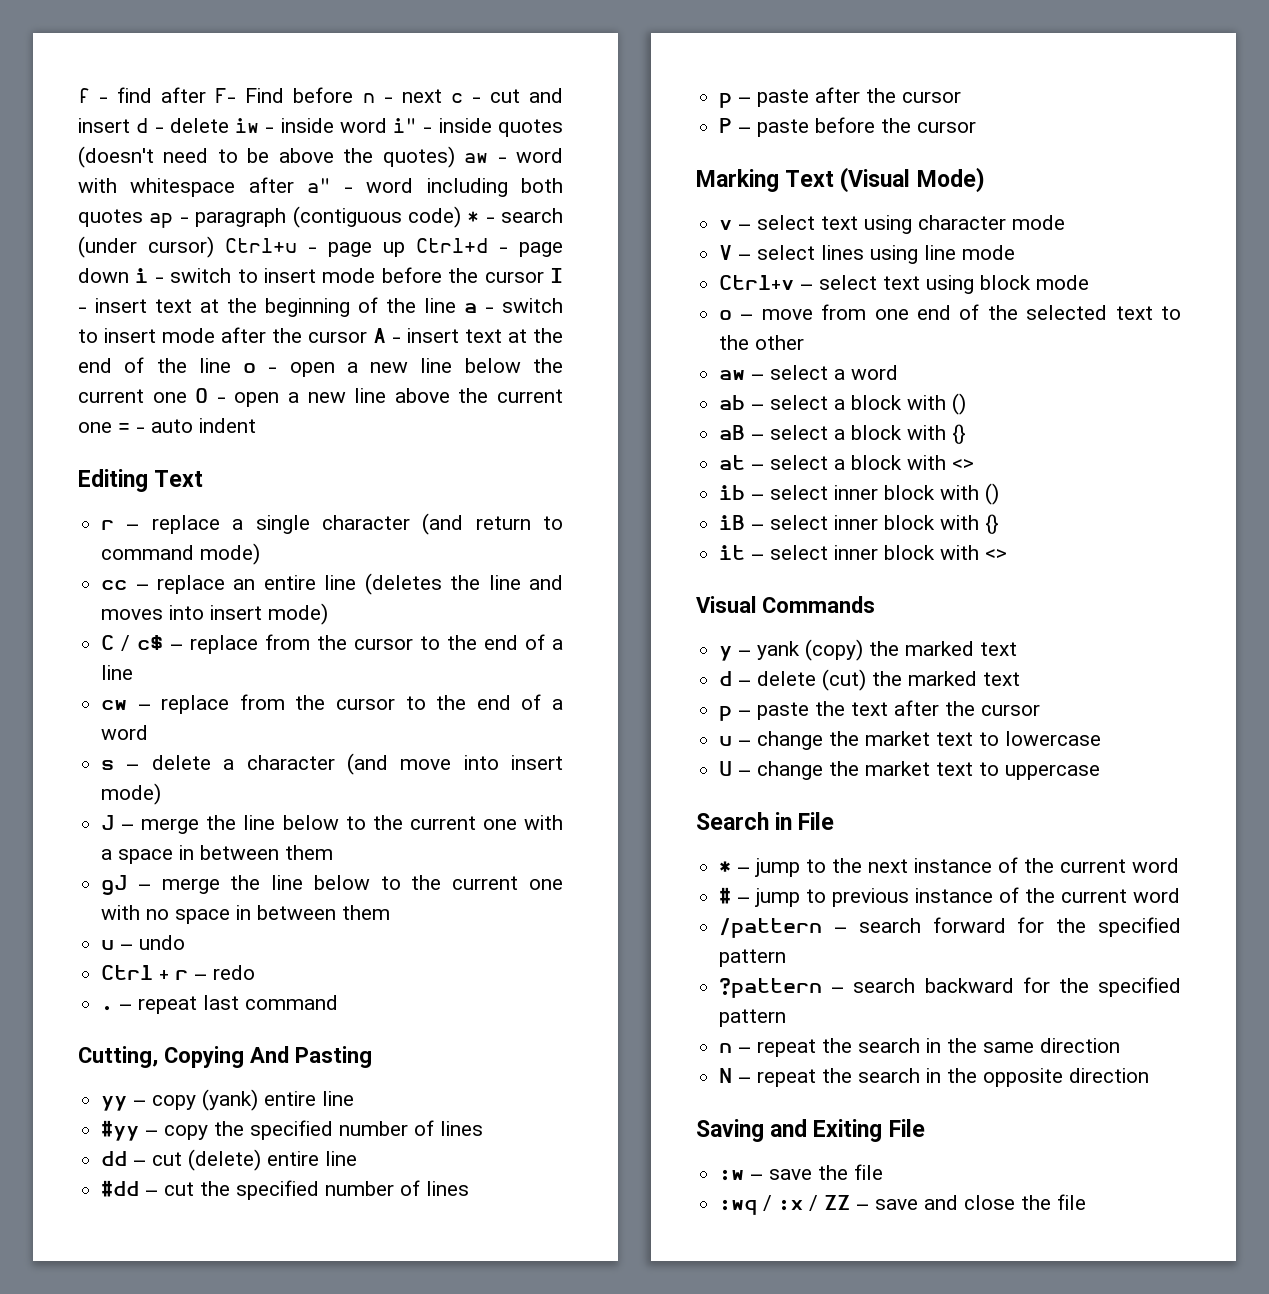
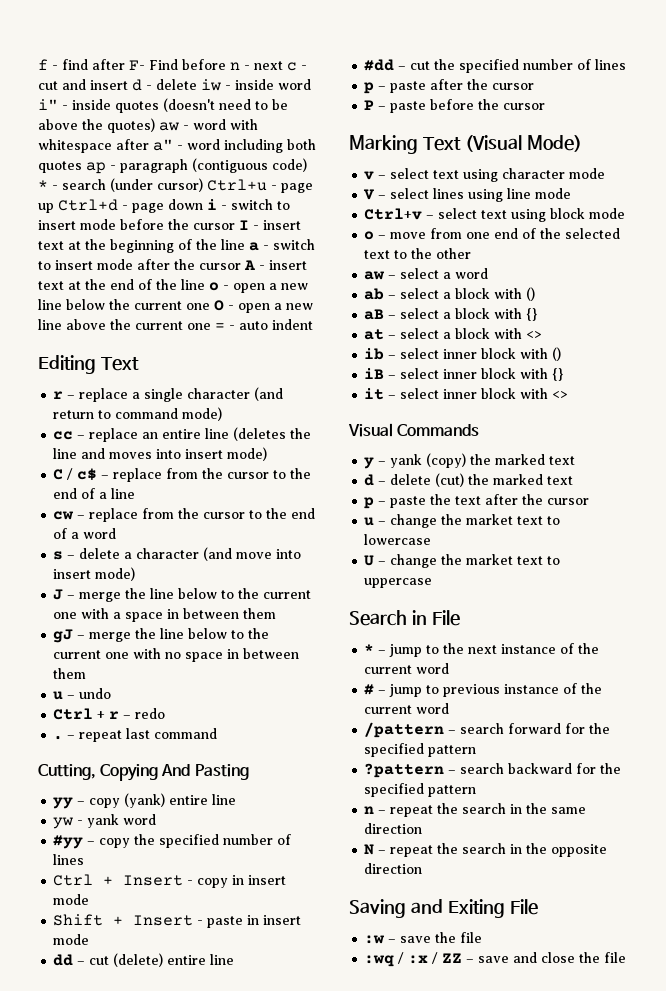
(355, 1098) none -> [53,814,157,829] // yw - yank word
(484, 1128) none -> [53,874,287,888] [53,894,90,905] [53,914,302,928] [53,934,90,945] // Ctrl + Insert - copy in insert mode // Shift + Insert - paste in insert mode

